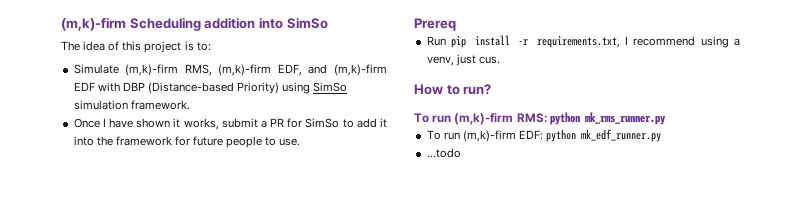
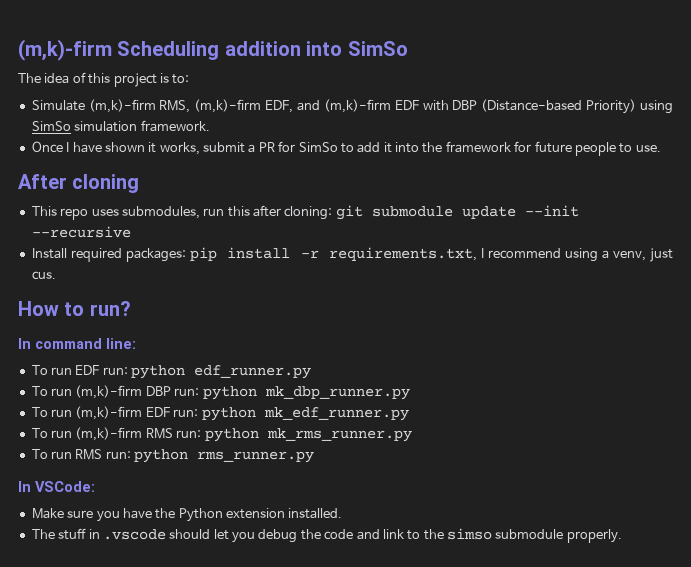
[414,18,456,31] [426,36,446,46] Prereq // Run -> [18,174,140,193] [31,205,579,220] [31,226,131,238] [31,248,186,262] After cloning // This repo uses submodules, run this after cloning: git submodule update --init --recursive // Install required packages:
[414,112,666,125] [426,129,662,142] [426,148,461,158] To run (m,k)-firm RMS: python mk_rms_runner.py // To run (m,k)-firm EDF: python mk_edf_runner.py // ...todo -> [18,338,136,349] [31,365,312,379] [31,385,410,400] [31,406,409,421] [31,427,412,442] [31,449,315,463] [18,481,95,492] [31,508,343,522] [31,528,622,543] In command line: // To run EDF run: python edf_runner.py // To run (m,k)-firm DBP run: python mk_dbp_runner.py // To run (m,k)-firm EDF run: python mk_edf_runner.py // To run (m,k)-firm RMS run: python mk_rms_runner.py // To run RMS run: python rms_runner.py // In VSCode: // Make sure you have the Python extension installed. // The stuff in .vscode should let you debug the code and link to the simso submodule properly.

